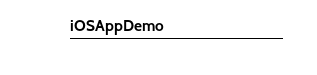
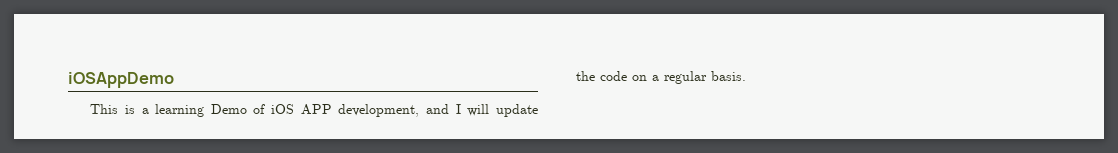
(164, 27) none -> [90,104,539,117] [576,71,746,84] // This is a learning Demo of iOS APP development, and I will update the code on a regular basis.

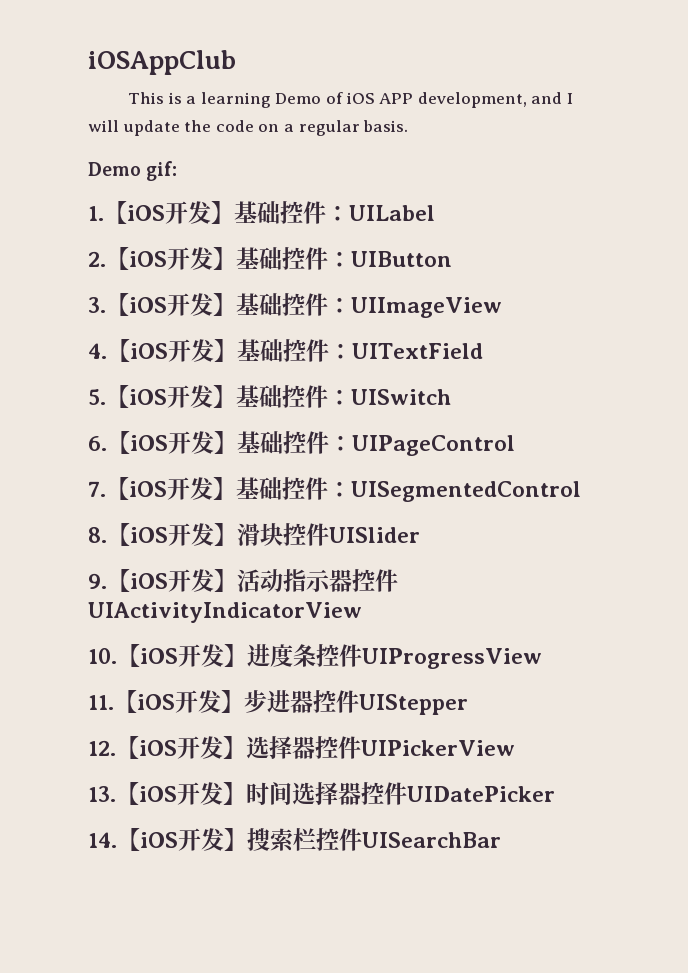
[68,72,174,88] iOSAppDemo -> [88,50,236,75] iOSAppClub
(746, 76) none -> [88,161,178,181] [88,201,435,224] [88,247,452,270] [88,293,502,318] [88,339,483,362] [88,385,451,408] [88,431,515,456] [88,477,581,502] [88,523,420,546] [88,569,398,592] [88,602,362,623] [88,644,542,669] [88,690,468,715] [88,736,515,759] [88,782,555,805] [88,828,501,852] // Demo gif: // 1.【iOS开发】基础控件：UILabel // 2.【iOS开发】基础控件：UIButton // 3.【iOS开发】基础控件：UIImageView // 4.【iOS开发】基础控件：UITextField // 5.【iOS开发】基础控件：UISwitch // 6.【iOS开发】基础控件：UIPageControl // 7.【iOS开发】基础控件：UISegmentedControl // 8.【iOS开发】滑块控件UISlider // 9.【iOS开发】活动指示器控件UIActivityIndicatorView // 10.【iOS开发】进度条控件UIProgressView // 11.【iOS开发】步进器控件UIStepper // 12.【iOS开发】选择器控件UIPickerView // 13.【iOS开发】时间选择器控件UIDatePicker // 14.【iOS开发】搜索栏控件UISearchBar

